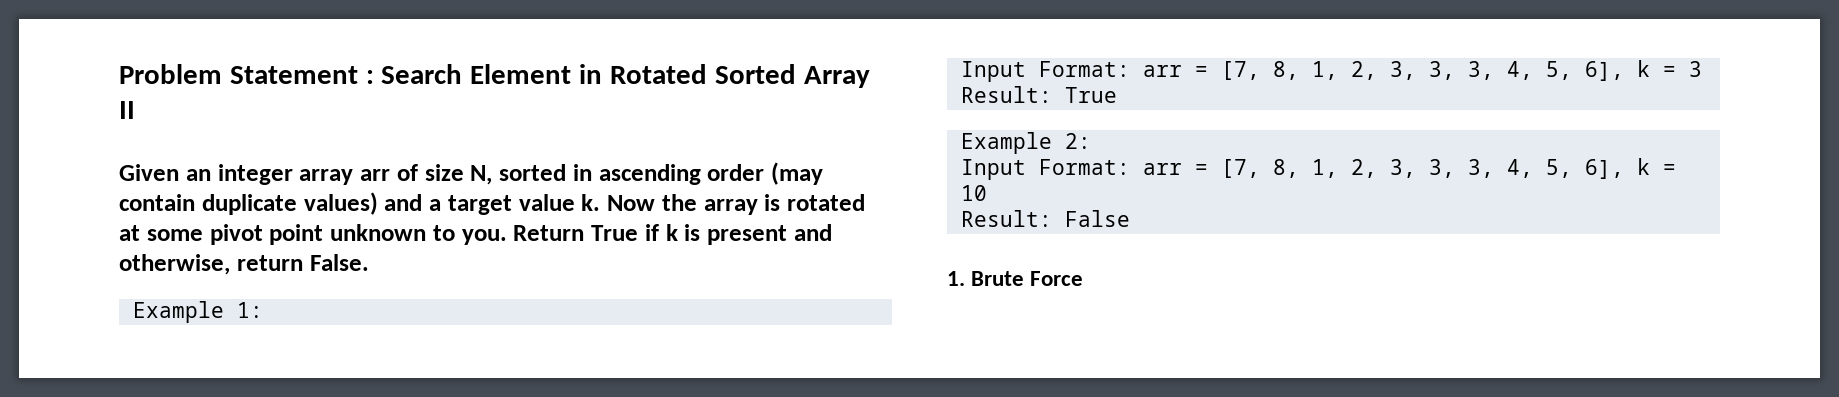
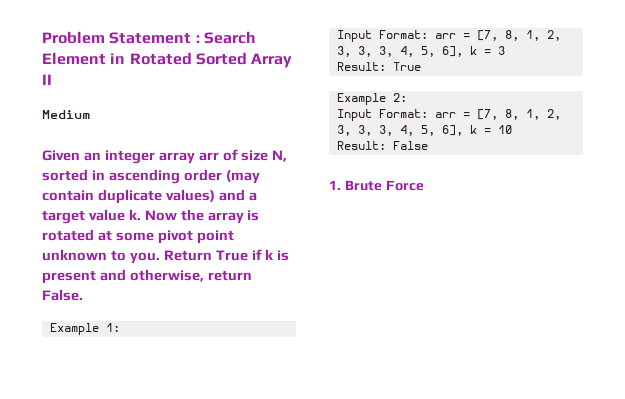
(135, 110) none -> [42,110,90,119] // Medium

